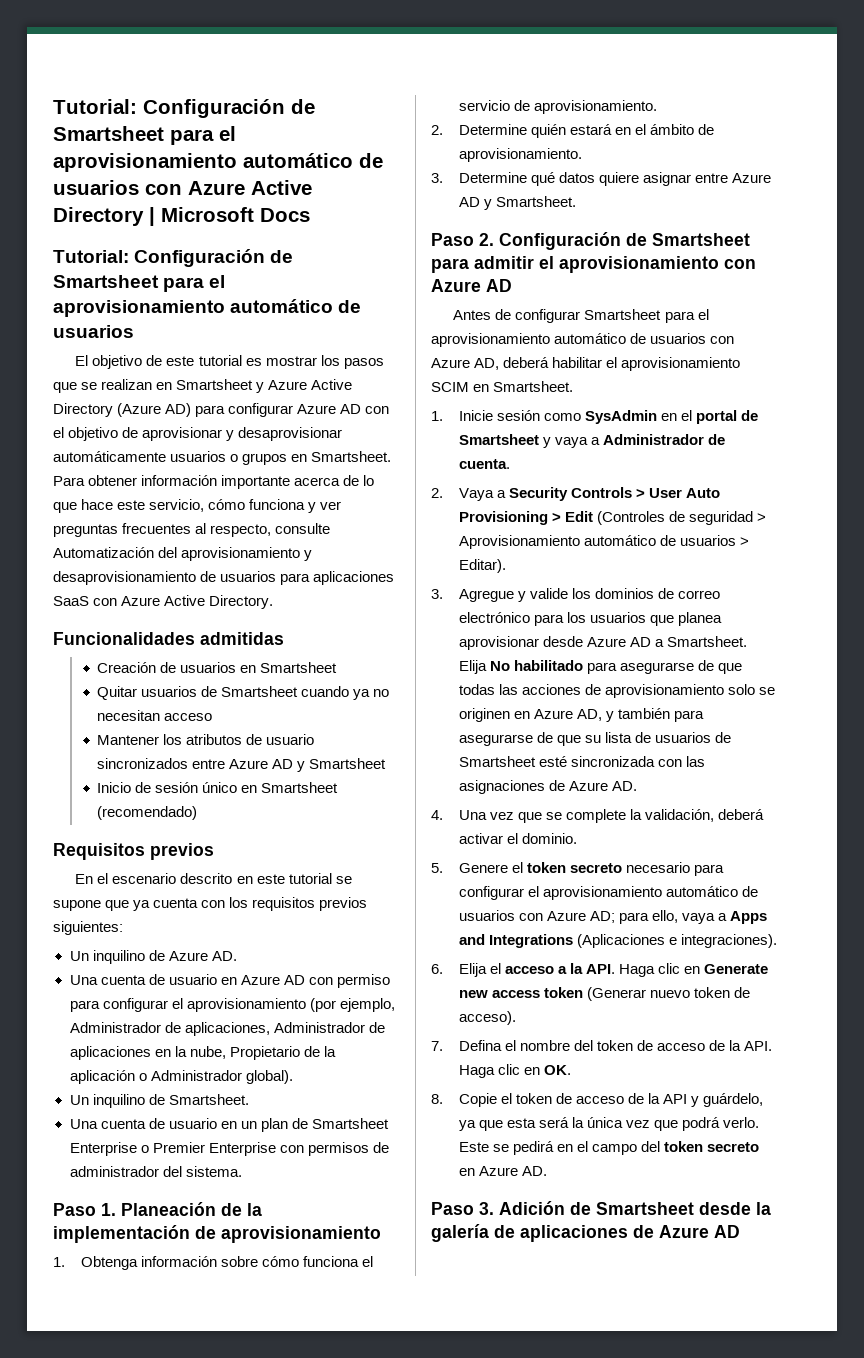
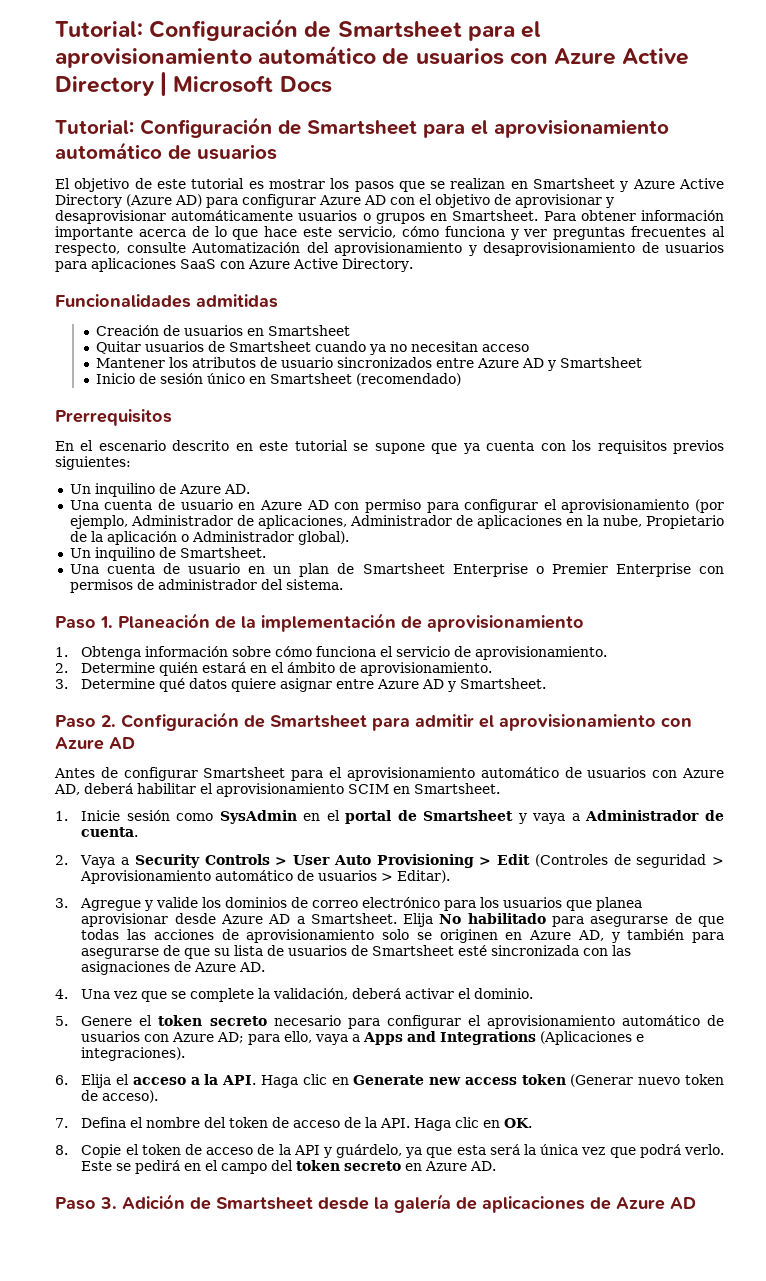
[53,843,214,860] Requisitos previos -> [55,409,172,426] Prerrequisitos

